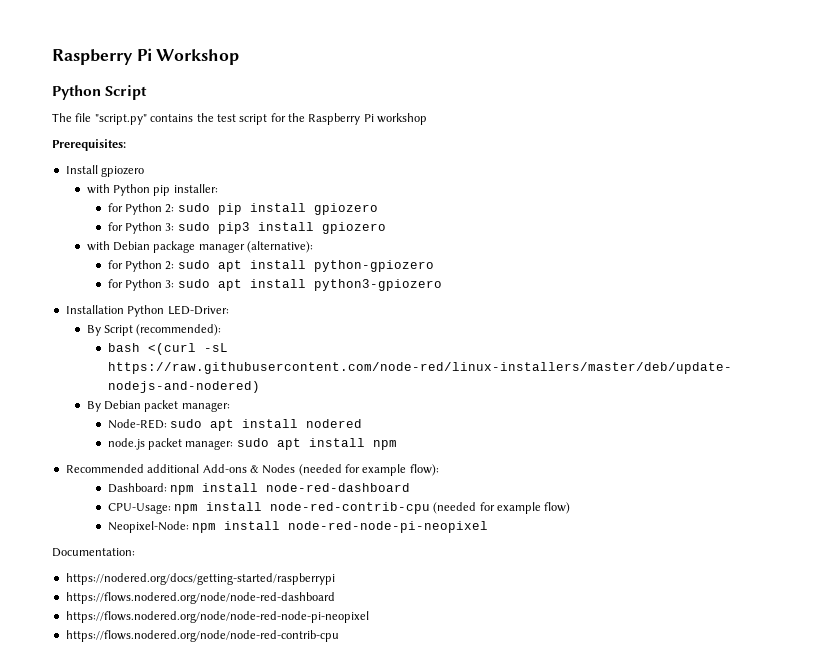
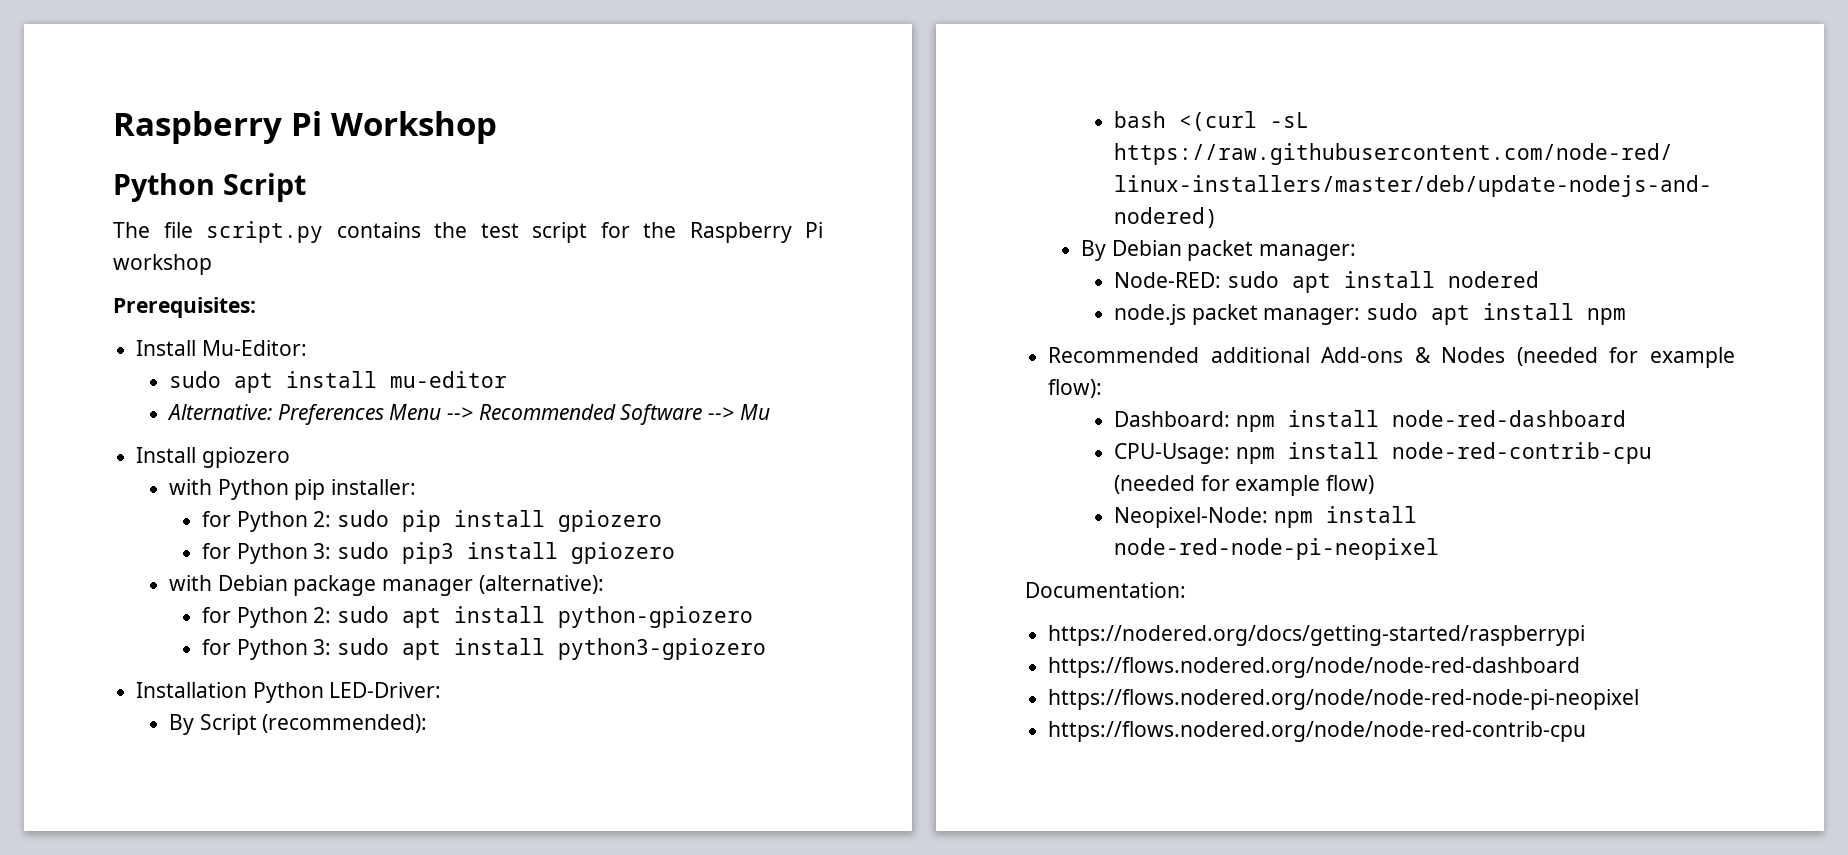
[94,114,147,125] "script.py" -> [206,221,323,243] script.py
(126, 145) none -> [136,340,307,356] [169,371,508,393] [167,404,770,425] // Install Mu-Editor: // sudo apt install mu-editor // Alternative: Preferences Menu --> Recommended Software --> Mu

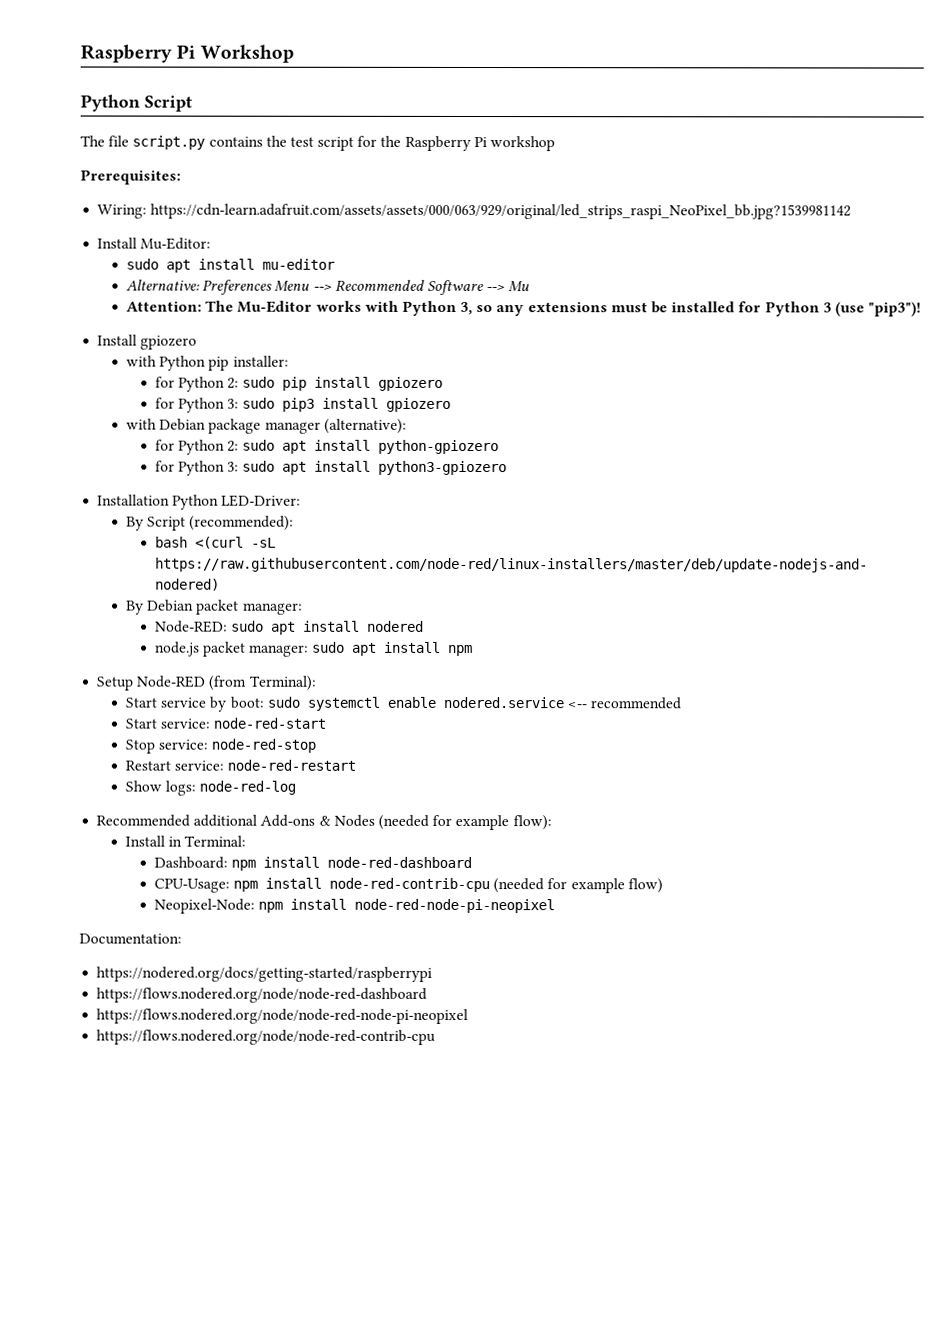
(256, 307) none -> [97,203,852,220] // Wiring: https://cdn-learn.adafruit.com/assets/assets/000/063/929/original/led_strips_raspi_NeoPixel_bb.jpg?1539981142
(770, 412) none -> [125,300,922,317] // Attention: The Mu-Editor works with Python 3, so any extensions must be installed for Python 3 (use "pip3")!
(1627, 316) none -> [96,675,316,691] [124,696,682,712] [124,717,327,729] [124,738,317,754] [124,759,357,771] [124,780,297,796] // Setup Node-RED (from Terminal): // Start service by boot: sudo systemctl enable nodered.service <-- recommended // Start service: node-red-start // Stop service: node-red-stop // Restart service: node-red-restart // Show logs: node-red-log
(1103, 388) none -> [124,835,247,847] // Install in Terminal:

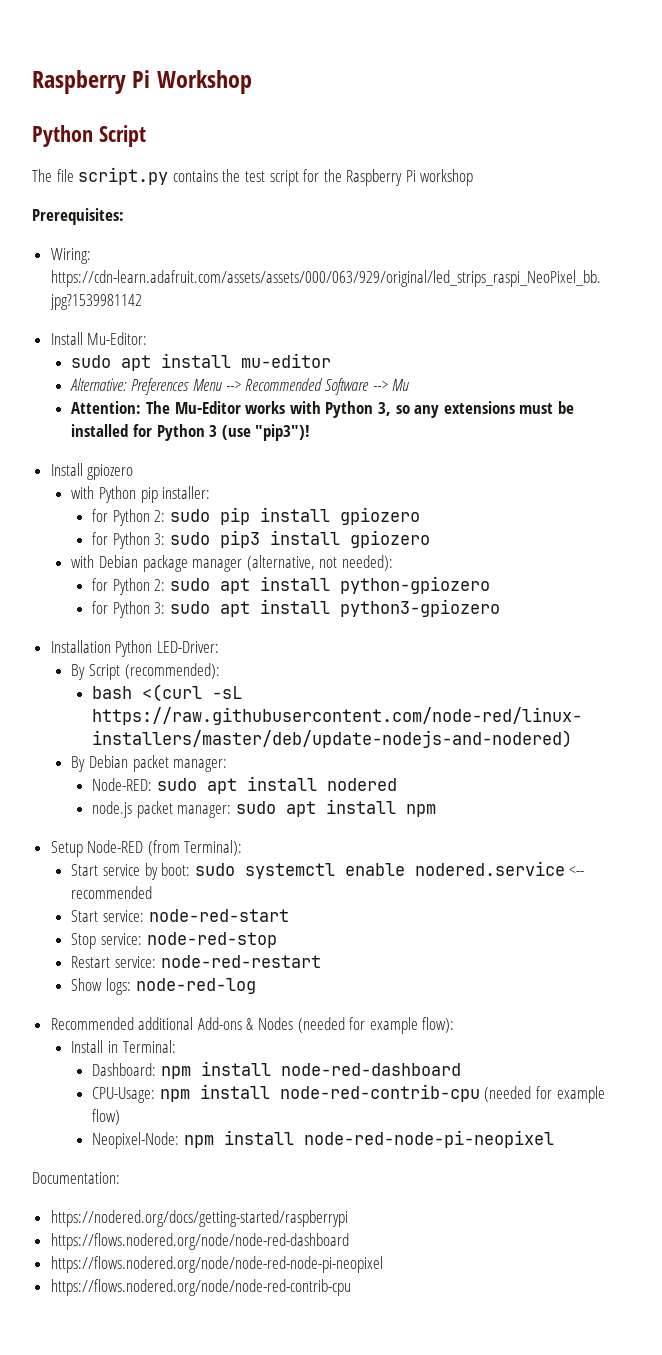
[323,418,407,434] (alternative): -> [246,555,394,571] (alternative, not needed):

